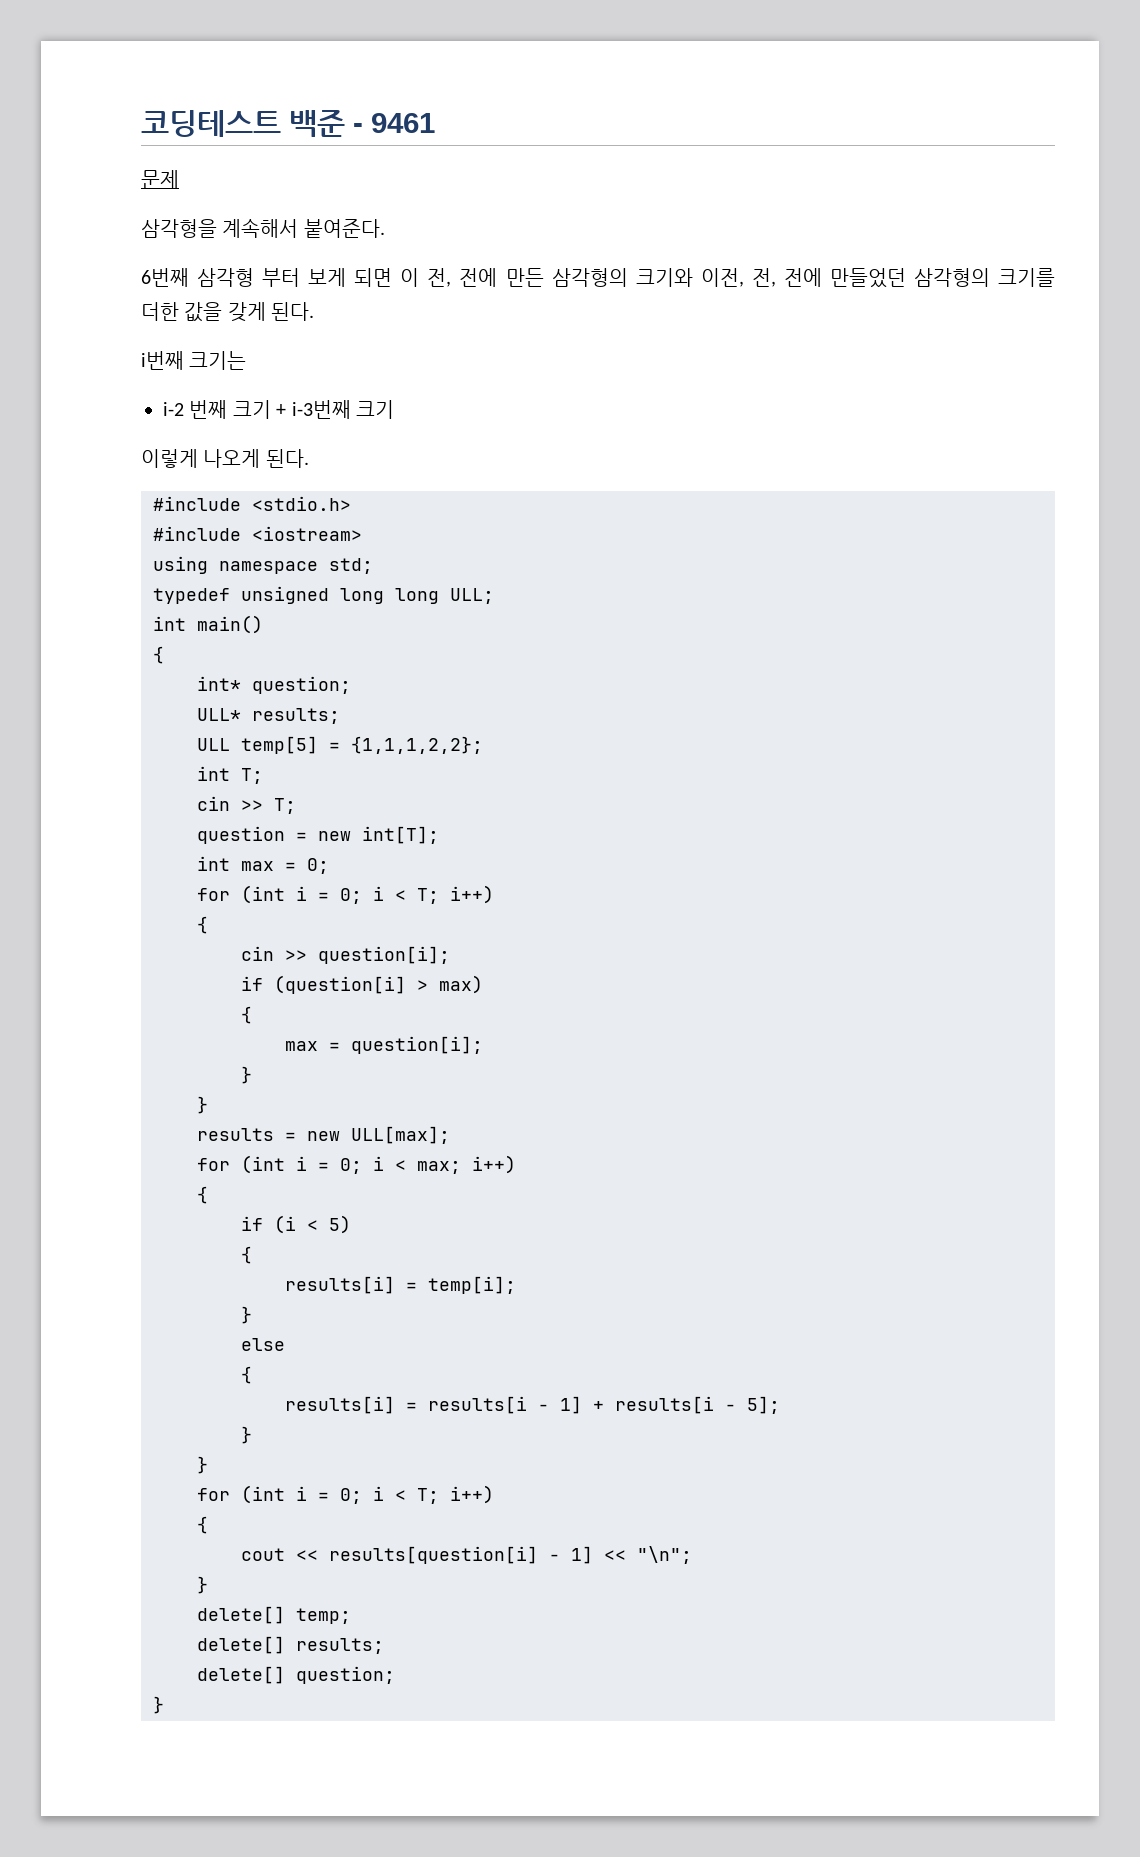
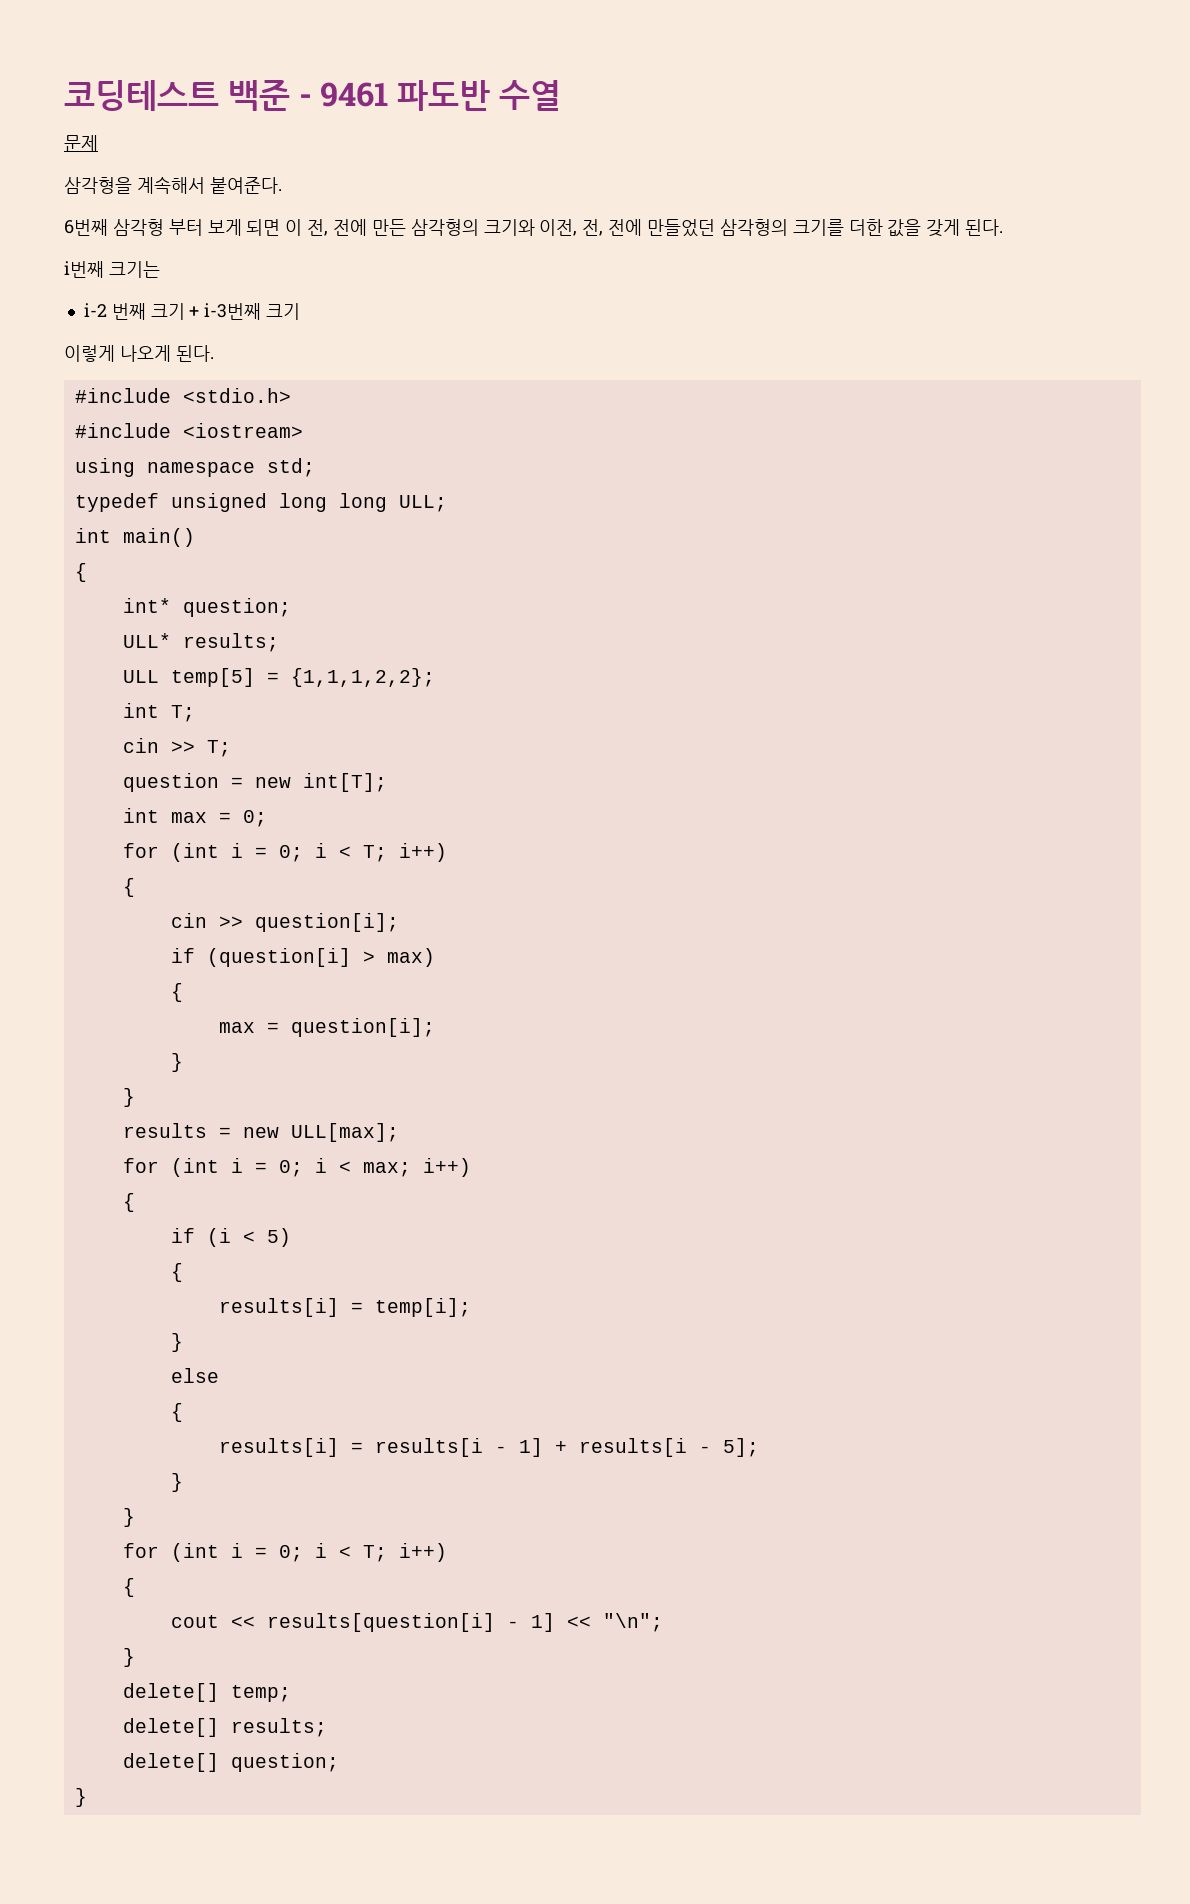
(435, 123) none -> [397,80,561,111] 파도반 수열

